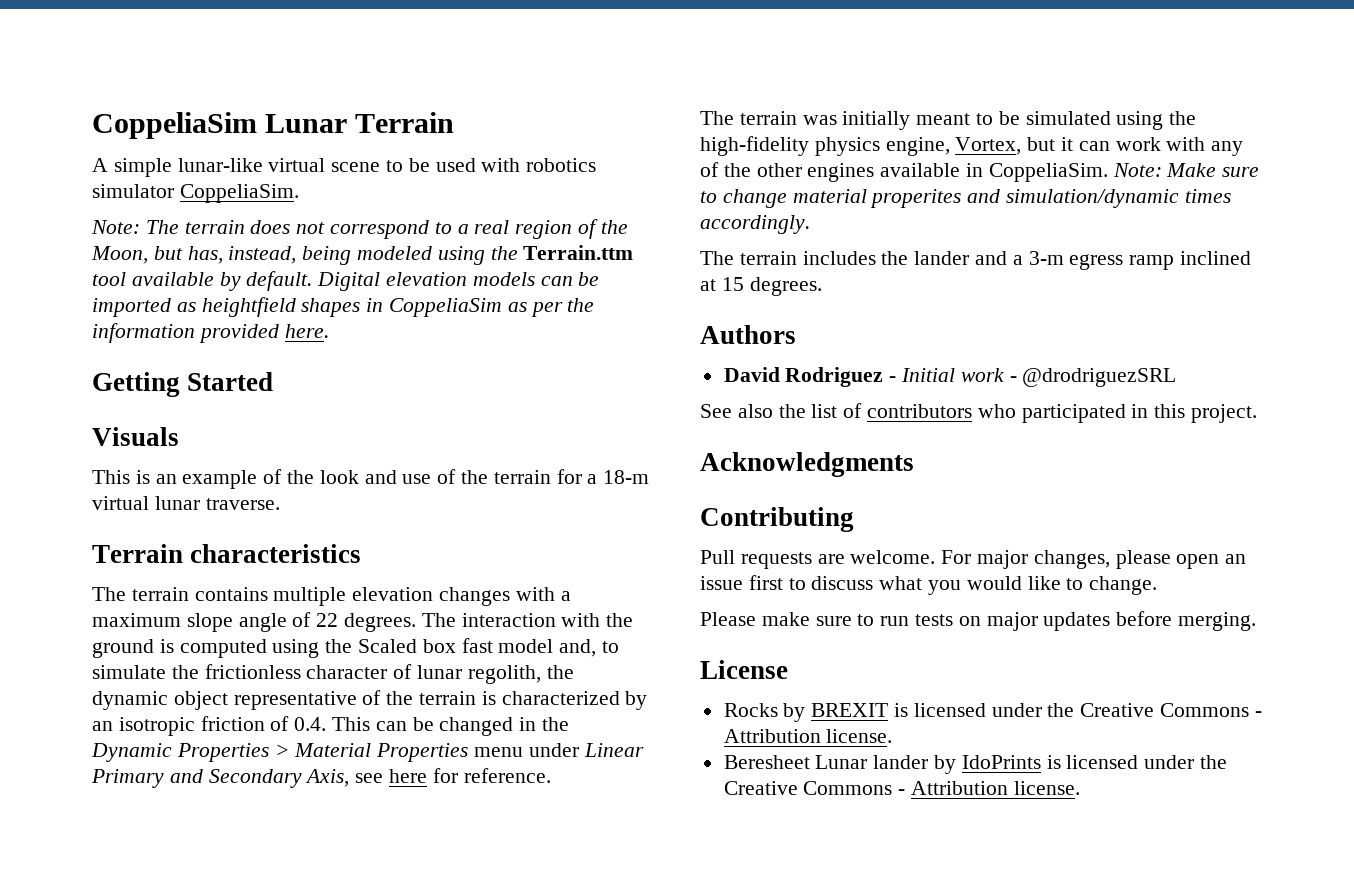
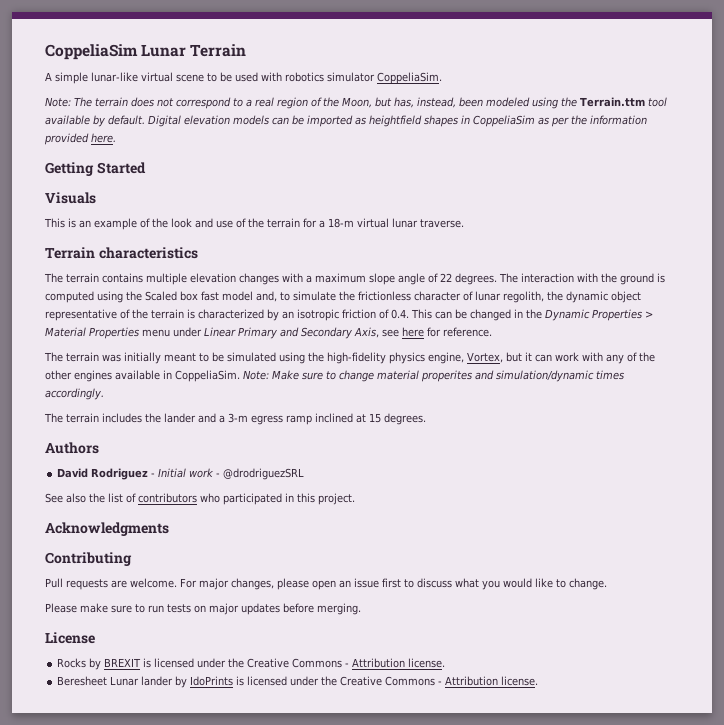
[302,246,352,265] being -> [459,97,483,107] been

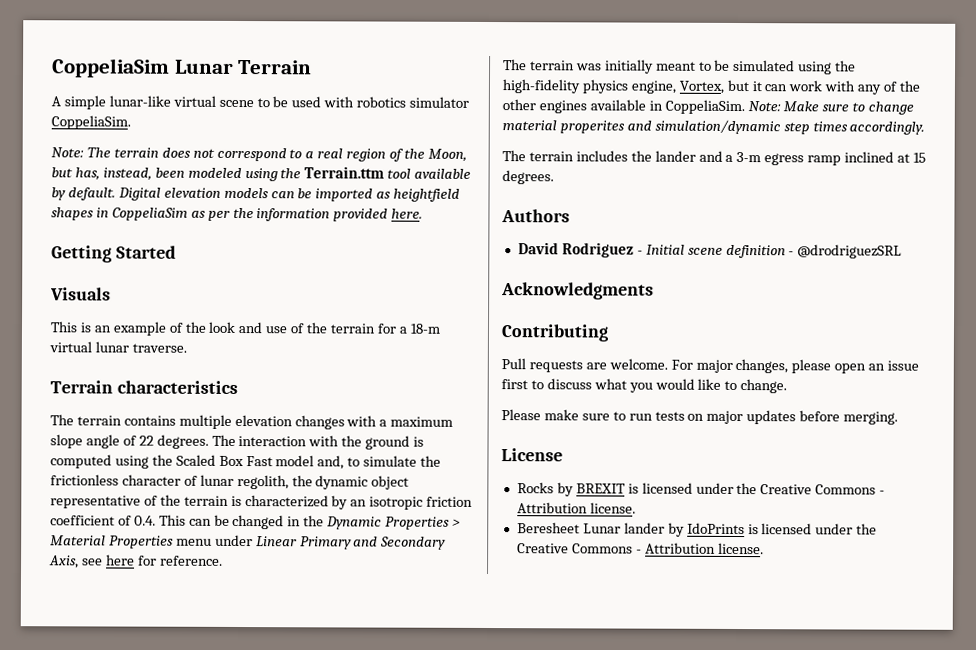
[180,291,219,301] box fast -> [218,455,273,467] Box Fast
(376, 314) none -> [50,515,115,526] coefficient
(594, 376) none -> [783,122,810,135] step
[189,468,215,478] work -> [687,244,786,259] scene definition
[45,493,355,505] // See also the list of contributors who participated in this project. -> (903, 251) none

